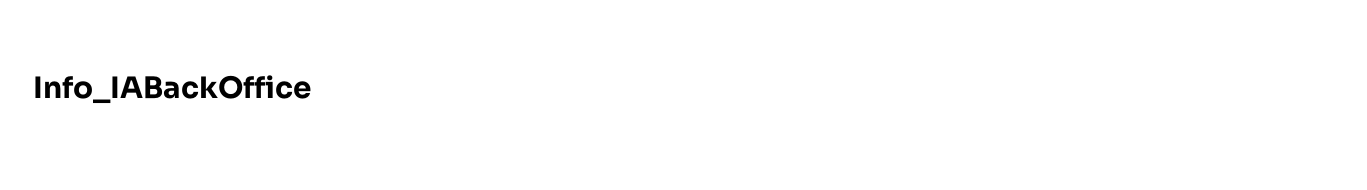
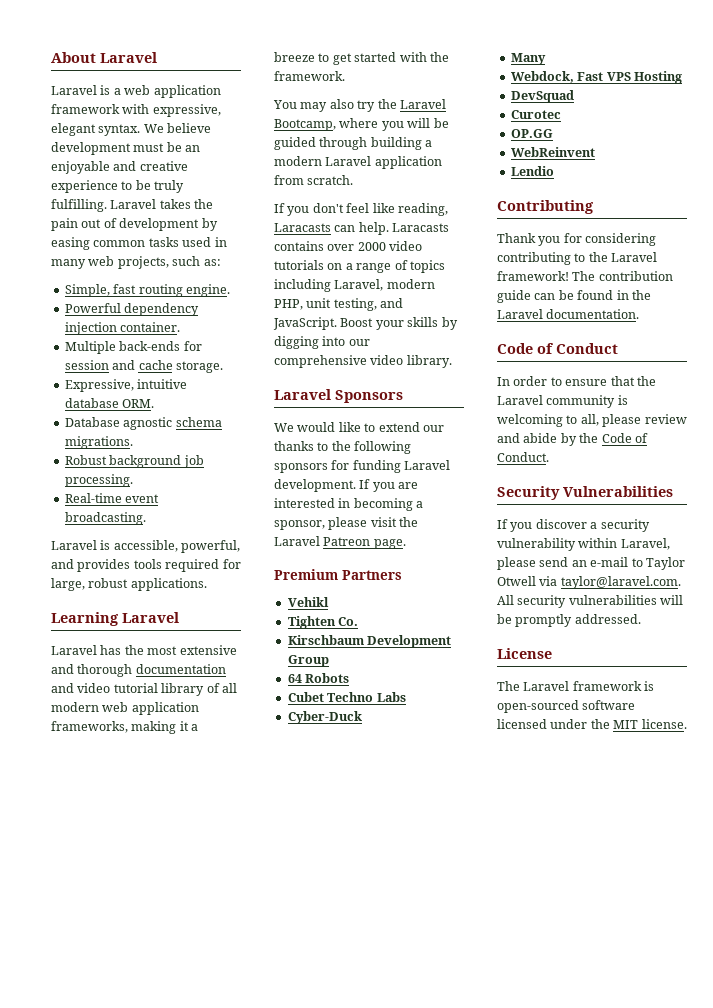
[33,75,311,104] Info_IABackOffice -> [51,52,157,63] [51,85,221,98] [51,104,221,117] [51,123,212,136] [51,142,201,155] [51,161,188,174] [51,180,185,193] [51,199,214,212] [51,218,218,231] [51,237,227,250] [51,256,221,269] [64,284,230,297] [64,303,200,316] [64,322,181,335] [64,341,202,354] [64,360,223,373] [64,379,188,392] [64,398,155,408] [64,417,222,430] [64,436,133,449] [64,455,204,468] [64,474,133,487] [64,493,160,503] [64,512,146,525] [51,540,241,553] [51,559,241,572] [51,578,207,591] [51,612,179,626] [51,645,237,655] [51,664,226,677] [51,683,237,696] [51,702,199,715] [51,721,199,734] [274,52,449,65] [274,71,345,81] [273,99,446,112] [274,118,449,131] [274,137,433,150] [274,156,442,169] [274,175,354,185] [274,203,448,216] [274,222,450,235] [274,241,423,251] [274,260,445,273] [274,279,435,292] [274,298,404,311] [273,317,458,330] [274,336,370,349] [274,355,452,368] [274,389,403,403] [274,422,444,432] [274,441,412,454] [274,460,451,473] [274,479,419,492] [274,498,424,511] [274,517,419,530] [274,536,406,549] [274,569,402,580] [287,597,329,607] [287,616,359,629] [287,635,452,648] [287,655,329,667] [287,673,350,683] [287,692,406,702] [287,711,362,724] [510,53,546,65] [510,71,682,84] [510,90,574,103] [510,110,561,119] [510,129,553,138] [510,147,595,157] [510,166,554,176] [497,200,594,214] [497,233,657,246] [497,252,658,265] [497,271,673,281] [497,290,651,303] [497,309,640,319] [497,343,618,354] [497,376,656,386] [497,395,628,408] [497,414,687,427] [497,433,648,446] [497,452,549,462] [497,486,673,500] [497,519,650,532] [497,538,670,551] [497,557,685,570] [497,576,681,589] [497,595,684,608] [497,614,641,627] [497,648,552,659] [497,681,655,691] [497,700,636,713] [497,719,687,729] About Laravel // Laravel is a web application framework with expressive, elegant syntax. We believe development must be an enjoyable and creative experience to be truly fulfilling. Laravel takes the pain out of development by easing common tasks used in many web projects, such as: // Simple, fast routing engine. // Powerful dependency injection container. // Multiple back-ends for session and cache storage. // Expressive, intuitive database ORM. // Database agnostic schema migrations. // Robust background job processing. // Real-time event broadcasting. // Laravel is accessible, powerful, and provides tools required for large, robust applications. // Learning Laravel // Laravel has the most extensive and thorough documentation and video tutorial library of all modern web application frameworks, making it a breeze to get started with the framework. // You may also try the Laravel Bootcamp, where you will be guided through building a modern Laravel application from scratch. // If you don't feel like reading, Laracasts can help. Laracasts contains over 2000 video tutorials on a range of topics including Laravel, modern PHP, unit testing, and JavaScript. Boost your skills by digging into our comprehensive video library. // Laravel Sponsors // We would like to extend our thanks to the following sponsors for funding Laravel development. If you are interested in becoming a sponsor, please visit the Laravel Patreon page. // Premium Partners // Vehikl // Tighten Co. // Kirschbaum Development Group // 64 Robots // Cubet Techno Labs // Cyber-Duck // Many // Webdock, Fast VPS Hosting // DevSquad // Curotec // OP.GG // WebReinvent // Lendio // Contributing // Thank you for considering contributing to the Laravel framework! The contribution guide can be found in the Laravel documentation. // Code of Conduct // In order to ensure that the Laravel community is welcoming to all, please review and abide by the Code of Conduct. // Security Vulnerabilities // If you discover a security vulnerability within Laravel, please send an e-mail to Taylor Otwell via taylor@laravel.com. All security vulnerabilities will be promptly addressed. // License // The Laravel framework is open-sourced software licensed under the MIT license.

